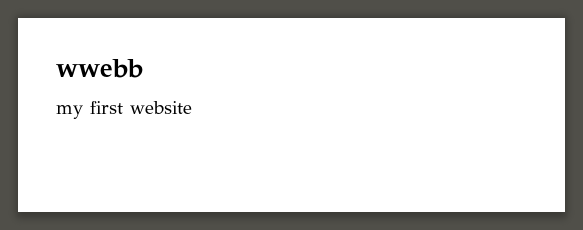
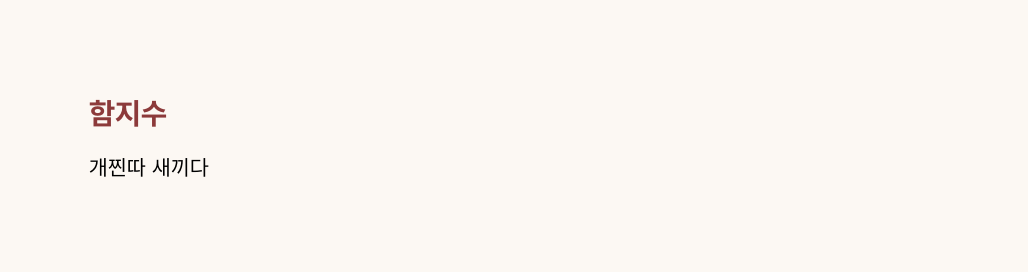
[56,59,143,78] [56,101,192,119] wwebb // my first website -> [89,99,167,127] [89,158,209,177] 함지수 // 개찐따 새끼다

